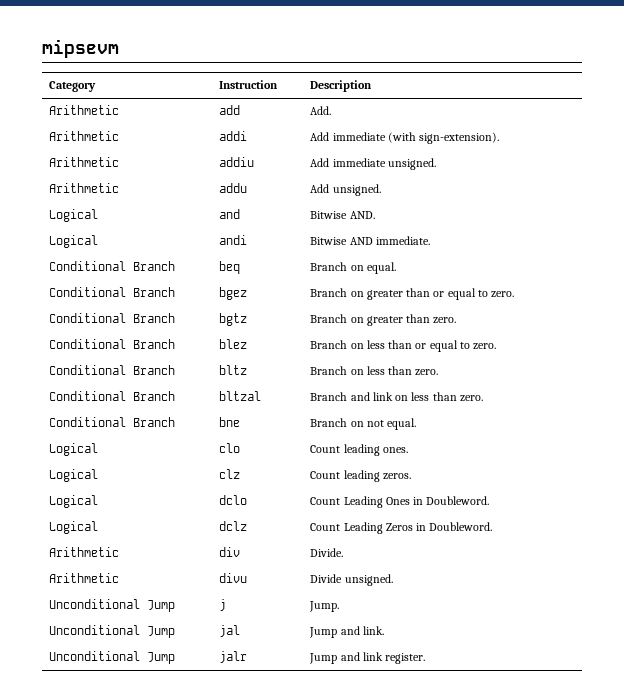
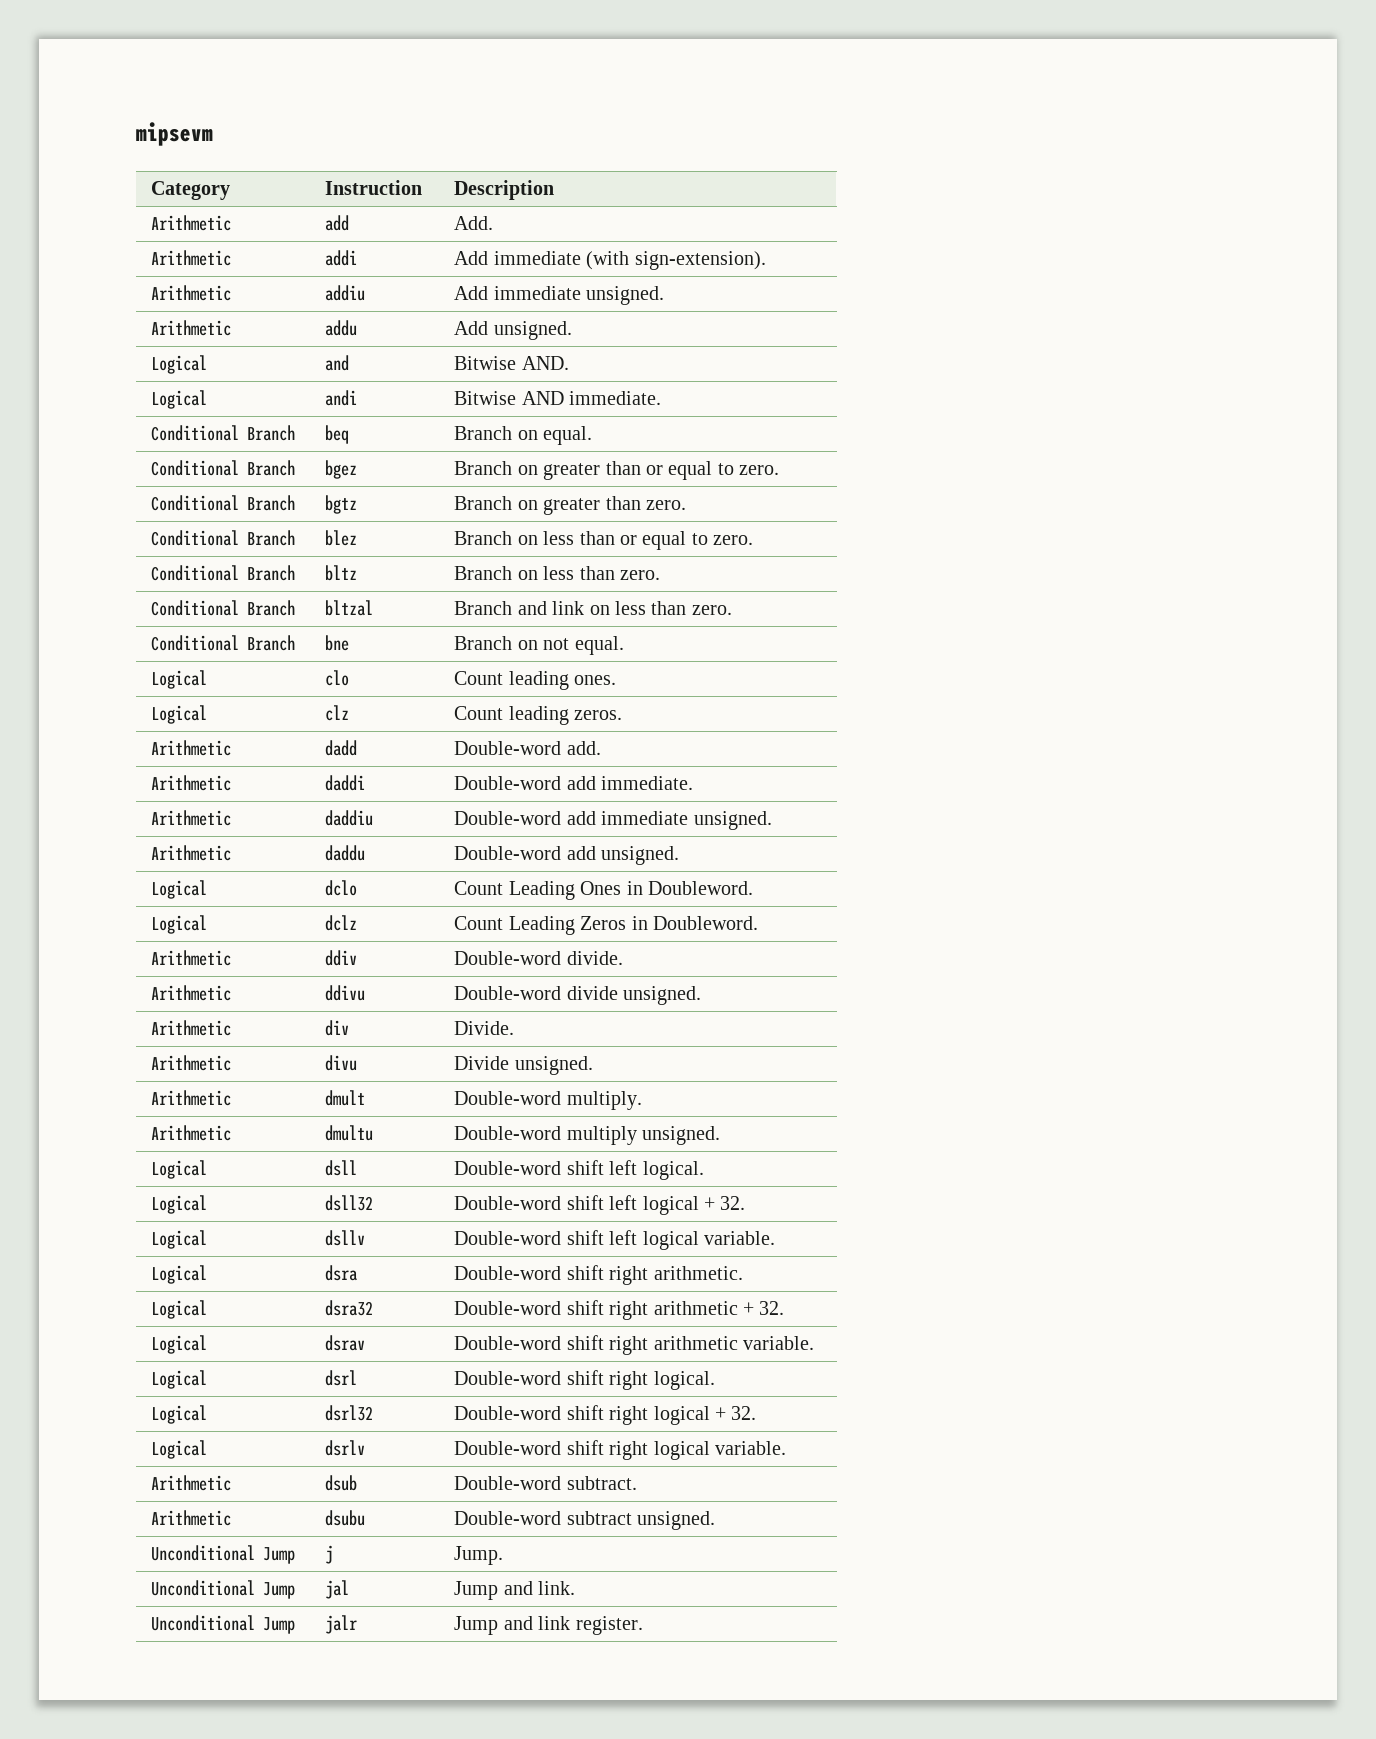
(411, 476) none -> [151,740,232,756] [325,740,358,756] [454,741,601,755] [151,775,232,791] [325,775,366,791] [454,776,694,790] [151,810,232,826] [325,810,374,826] [454,811,772,830] [151,845,232,861] [325,845,366,861] [454,846,680,865] // Arithmetic | dadd | Double-word add. // Arithmetic | daddi | Double-word add immediate. // Arithmetic | daddiu | Double-word add immediate unsigned. // Arithmetic | daddu | Double-word add unsigned.
(493, 526) none -> [151,950,232,966] [325,950,358,966] [454,951,623,965] [151,985,232,1001] [325,985,366,1001] [454,986,702,1005] // Arithmetic | ddiv | Double-word divide. // Arithmetic | ddivu | Double-word divide unsigned.
(393, 580) none -> [151,1090,232,1106] [325,1090,366,1106] [454,1091,642,1110] [151,1125,232,1141] [325,1125,374,1141] [454,1126,721,1145] [151,1160,208,1179] [325,1160,358,1176] [454,1160,704,1180] [151,1195,208,1214] [325,1195,374,1211] [454,1195,746,1215] [151,1230,208,1249] [325,1230,366,1246] [454,1230,775,1250] [151,1265,208,1284] [325,1265,358,1281] [454,1265,743,1285] [151,1300,208,1319] [325,1300,374,1316] [454,1300,785,1320] [151,1335,208,1354] [325,1335,366,1351] [454,1335,814,1355] [151,1370,208,1389] [325,1370,358,1386] [454,1370,715,1390] [151,1405,208,1424] [325,1405,374,1421] [454,1405,757,1425] [151,1440,208,1459] [325,1440,366,1456] [454,1440,786,1460] [151,1475,232,1491] [325,1475,358,1491] [454,1476,637,1490] [151,1510,232,1526] [325,1510,366,1526] [454,1511,716,1530] // Arithmetic | dmult | Double-word multiply. // Arithmetic | dmultu | Double-word multiply unsigned. // Logical | dsll | Double-word shift left logical. // Logical | dsll32 | Double-word shift left logical + 32. // Logical | dsllv | Double-word shift left logical variable. // Logical | dsra | Double-word shift right arithmetic. // Logical | dsra32 | Double-word shift right arithmetic + 32. // Logical | dsrav | Double-word shift right arithmetic variable. // Logical | dsrl | Double-word shift right logical. // Logical | dsrl32 | Double-word shift right logical + 32. // Logical | dsrlv | Double-word shift right logical variable. // Arithmetic | dsub | Double-word subtract. // Arithmetic | dsubu | Double-word subtract unsigned.

